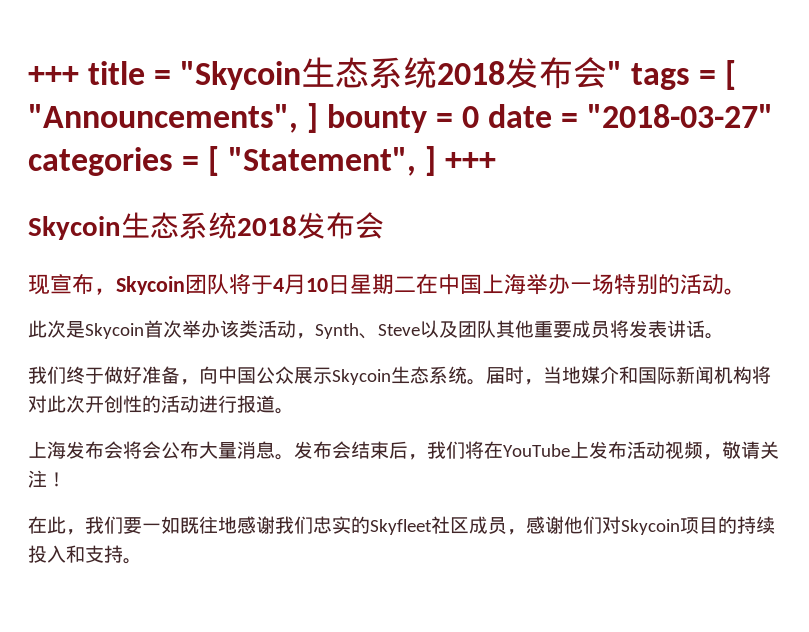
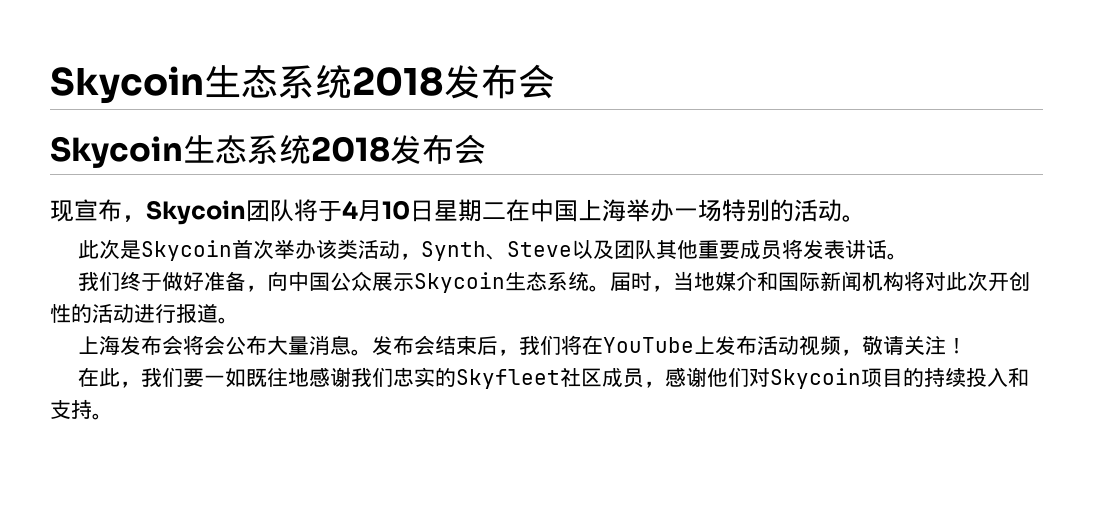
[28,57,737,90] [28,103,774,133] [28,146,497,176] +++ title = "Skycoin生态系统2018发布会" tags = [ "Announcements", ] bounty = 0 date = "2018-03-27" categories = [ "Statement", ] +++ -> [50,64,555,104] Skycoin生态系统2018发布会

